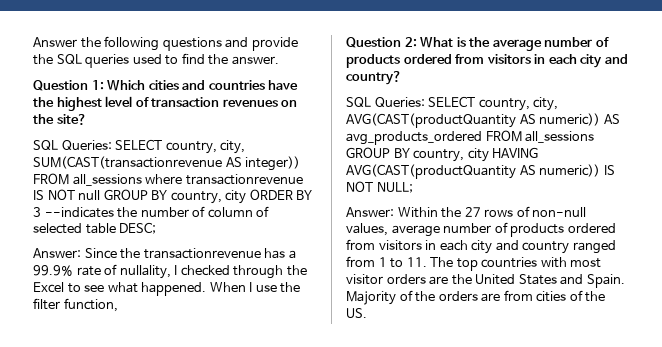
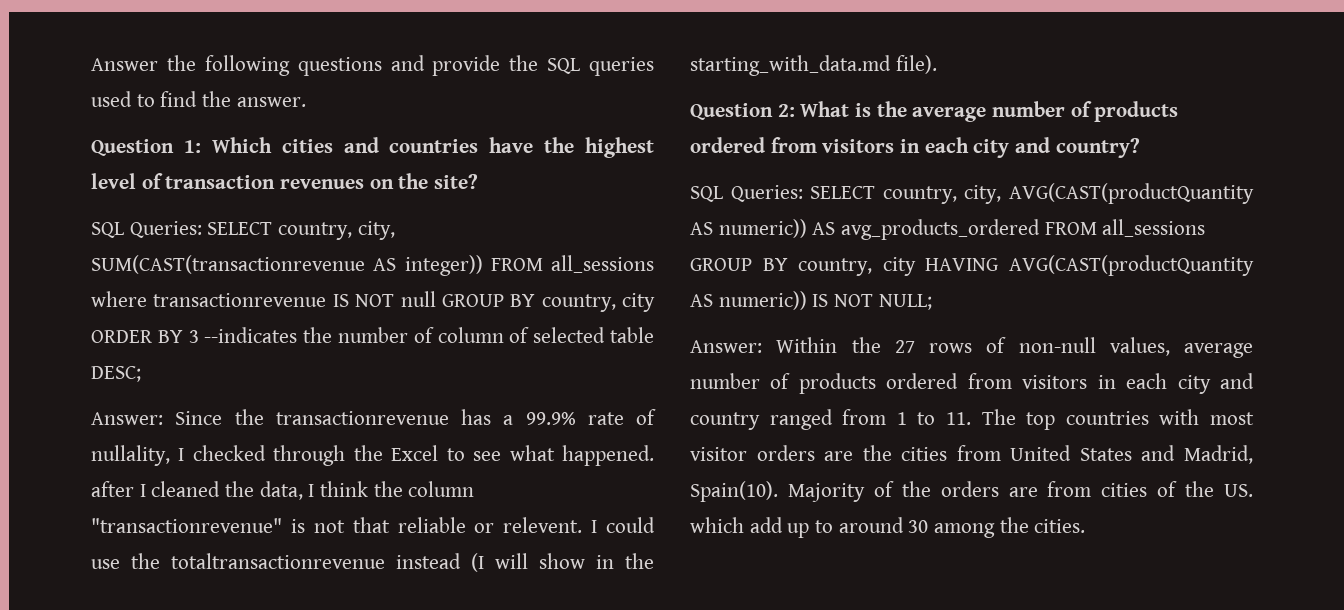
[209,282,301,293] [33,298,118,312] When I use the filter function, -> [91,481,475,500] [91,517,655,533] [91,553,654,572] [690,55,937,76] after I cleaned the data, I think the column "transactionrevenue" is not that reliable or relevent. I could use the totaltransactionrevenue instead (I will show in the starting_with_data.md file).
(472, 279) none -> [901,445,1001,461] cities from
[586,274,625,288] Spain. -> [1184,445,1253,464] [690,481,778,502] Madrid, Spain(10).
(367, 313) none -> [690,517,1086,538] which add up to around 30 among the cities.

